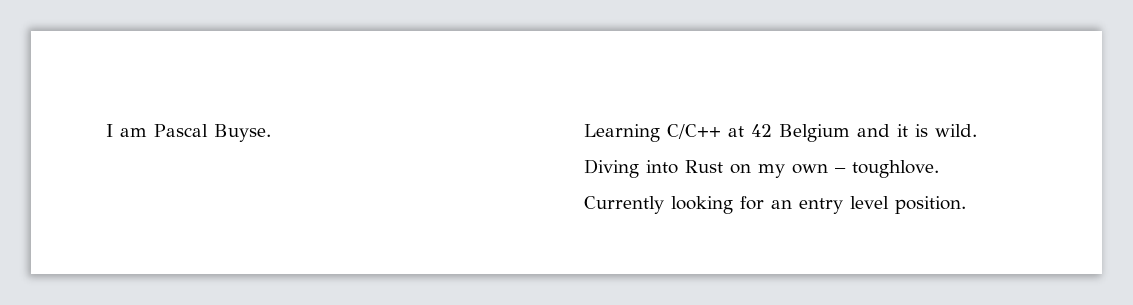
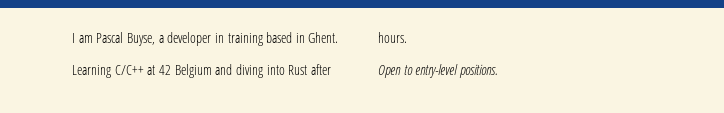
[214,124,271,142] Buyse. -> [126,32,339,46] Buyse, a developer in training based in Ghent.
[897,124,977,137] [584,159,939,178] [584,196,966,214] it is wild. // Diving into Rust on my own – toughlove. // Currently looking for an entry level position. -> [235,64,331,78] [378,32,407,43] [378,64,498,78] diving into Rust after hours. // Open to entry-level positions.

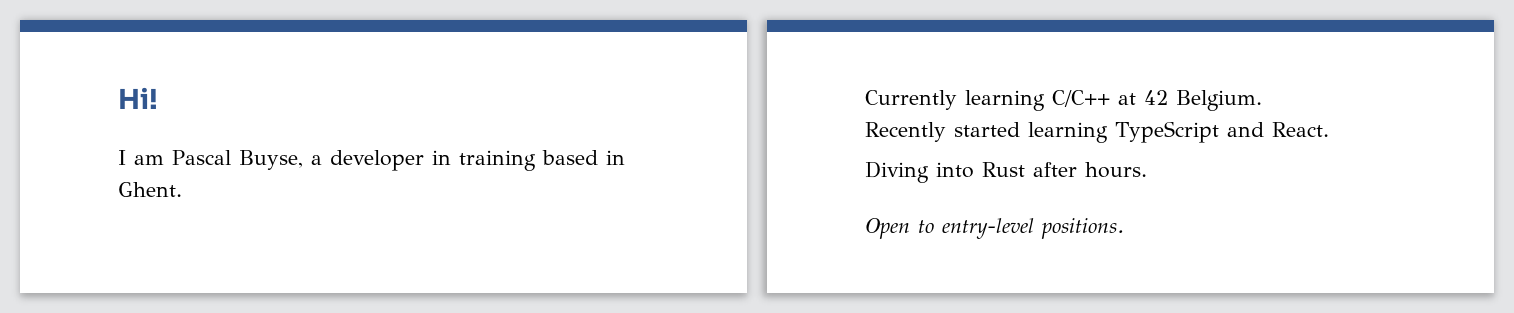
(72, 38) none -> [118,87,158,109] Hi! //
[72,65,111,78] Learning -> [865,90,1045,111] Currently learning
[174,64,263,78] Belgium and diving -> [1176,90,1262,111] [865,121,1329,143] [865,161,929,183] Belgium. // Recently started learning TypeScript and React. // Diving

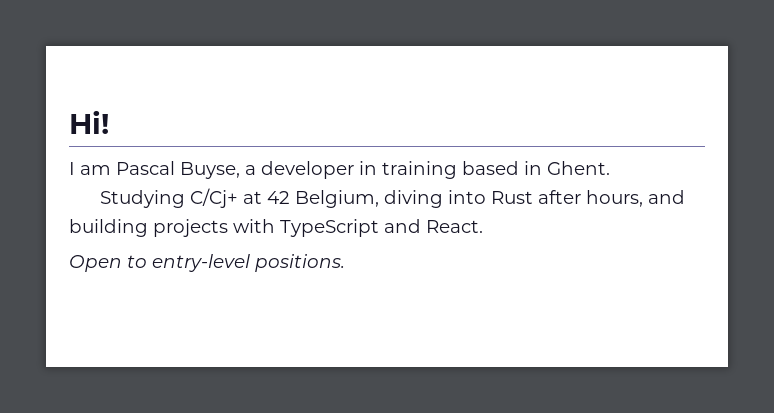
[865,90,1262,111] [865,121,1329,143] [865,161,1147,183] Currently learning C/C++ at 42 Belgium. // Recently started learning TypeScript and React. // Diving into Rust after hours. -> [99,188,685,208] [69,219,483,237] Studying C/Cj+ at 42 Belgium, diving into Rust after hours, and building projects with TypeScript and React.

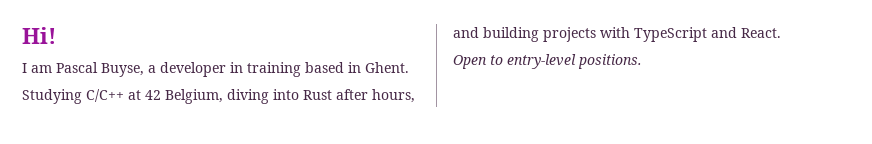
[189,188,238,208] C/Cj+ -> [86,89,124,102] C/C++

